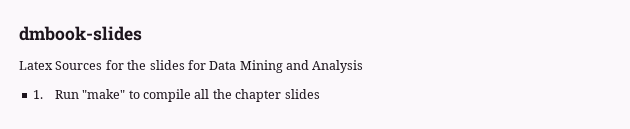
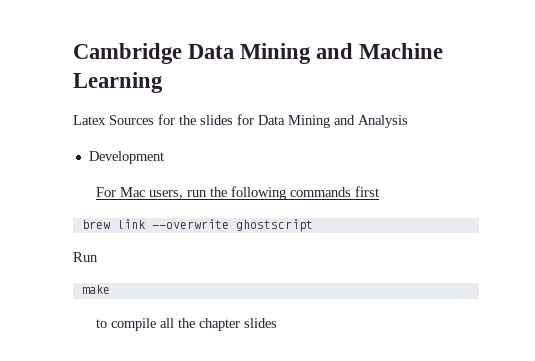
[19,26,142,41] dmbook-slides -> [73,43,444,64] [73,72,163,93] Cambridge Data Mining and Machine Learning
[32,90,43,99] 1. -> [88,151,164,164] [95,186,379,200] [81,219,313,232] Development // For Mac users, run the following commands first // brew link --overwrite ghostscript //
[82,89,126,99] "make" -> [81,285,110,294] // make //

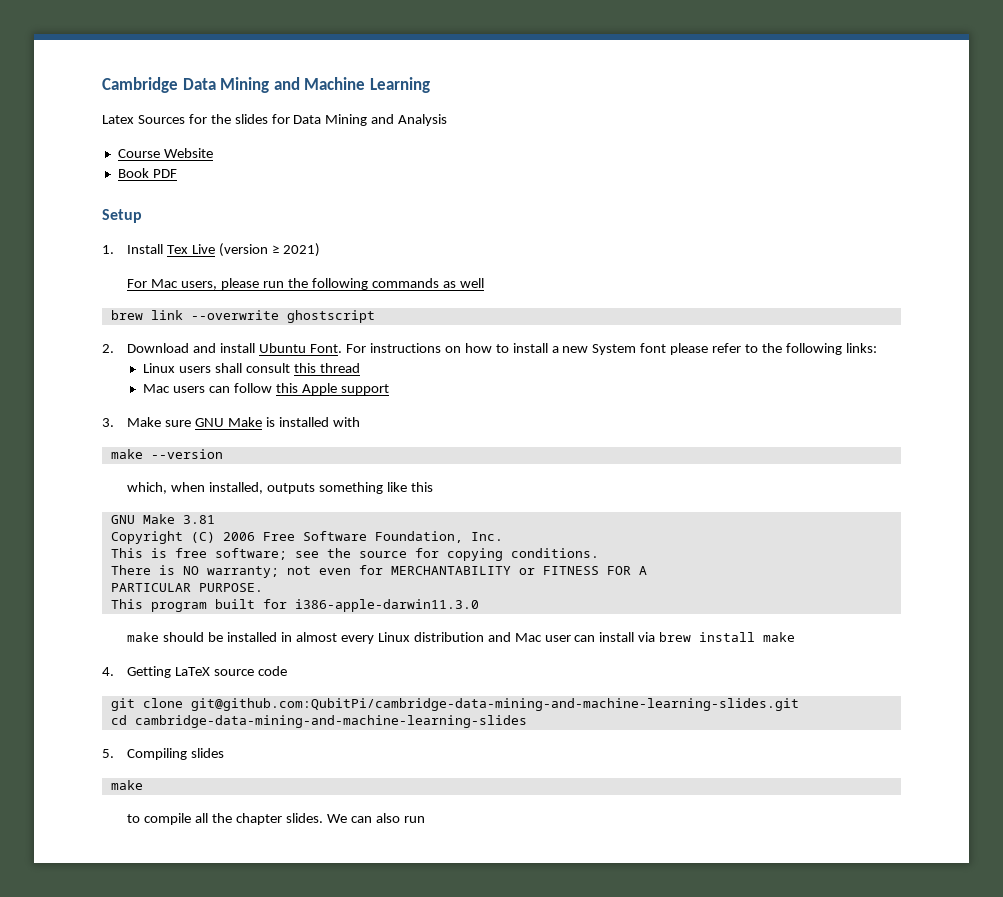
[88,151,164,164] Development -> [117,148,213,158] [117,168,177,178] [102,209,142,223] [102,243,321,257] Course Website // Book PDF // Setup // 1. Install Tex Live (version ≥ 2021)
(183, 194) none -> [221,278,260,290] please
[354,186,379,197] first -> [442,278,484,288] as well
[73,252,98,262] Run -> [102,343,877,355] [143,363,360,373] [143,383,389,395] [102,417,360,427] [110,449,223,459] [127,482,433,494] [110,514,215,524] [110,531,503,544] [110,548,599,561] [110,565,647,578] [110,583,263,592] [110,599,479,612] [127,632,796,644] [102,666,288,678] [110,698,799,711] [110,715,527,728] [102,748,225,760] 2. Download and install Ubuntu Font. For instructions on how to install a new System font please refer to the following links: // Linux users shall consult this thread // Mac users can follow this Apple support // 3. Make sure GNU Make is installed with // make --version // which, when installed, outputs something like this // GNU Make 3.81 // Copyright (C) 2006 Free Software Foundation, Inc. // This is free software; see the source for copying conditions. // There is NO warranty; not even for MERCHANTABILITY or FITNESS FOR A // PARTICULAR PURPOSE. // This program built for i386-apple-darwin11.3.0 // make should be installed in almost every Linux distribution and Mac user can install via brew install make // 4. Getting LaTeX source code // git clone git@github.com:QubitPi/cambridge-data-mining-and-machine-learning-slides.git // cd cambridge-data-mining-and-machine-learning-slides // 5. Compiling slides
[243,318,277,328] slides -> [286,813,425,823] slides. We can also run

